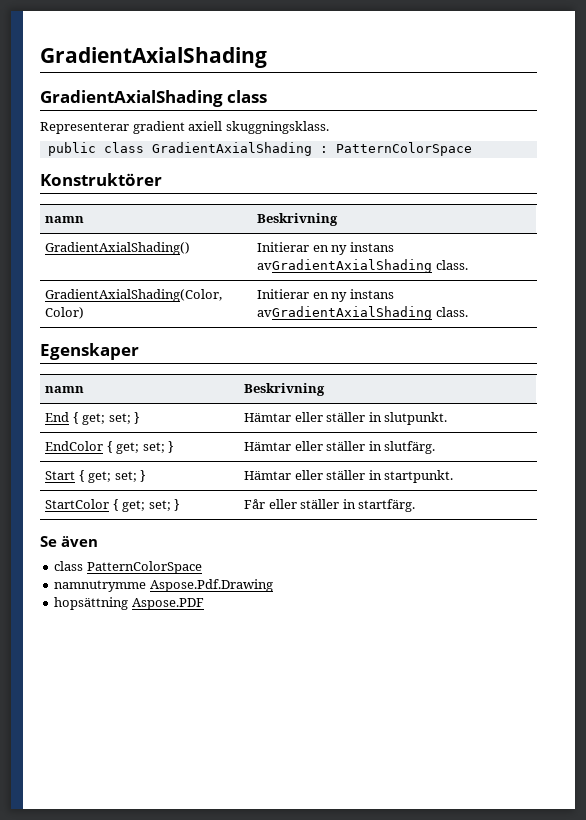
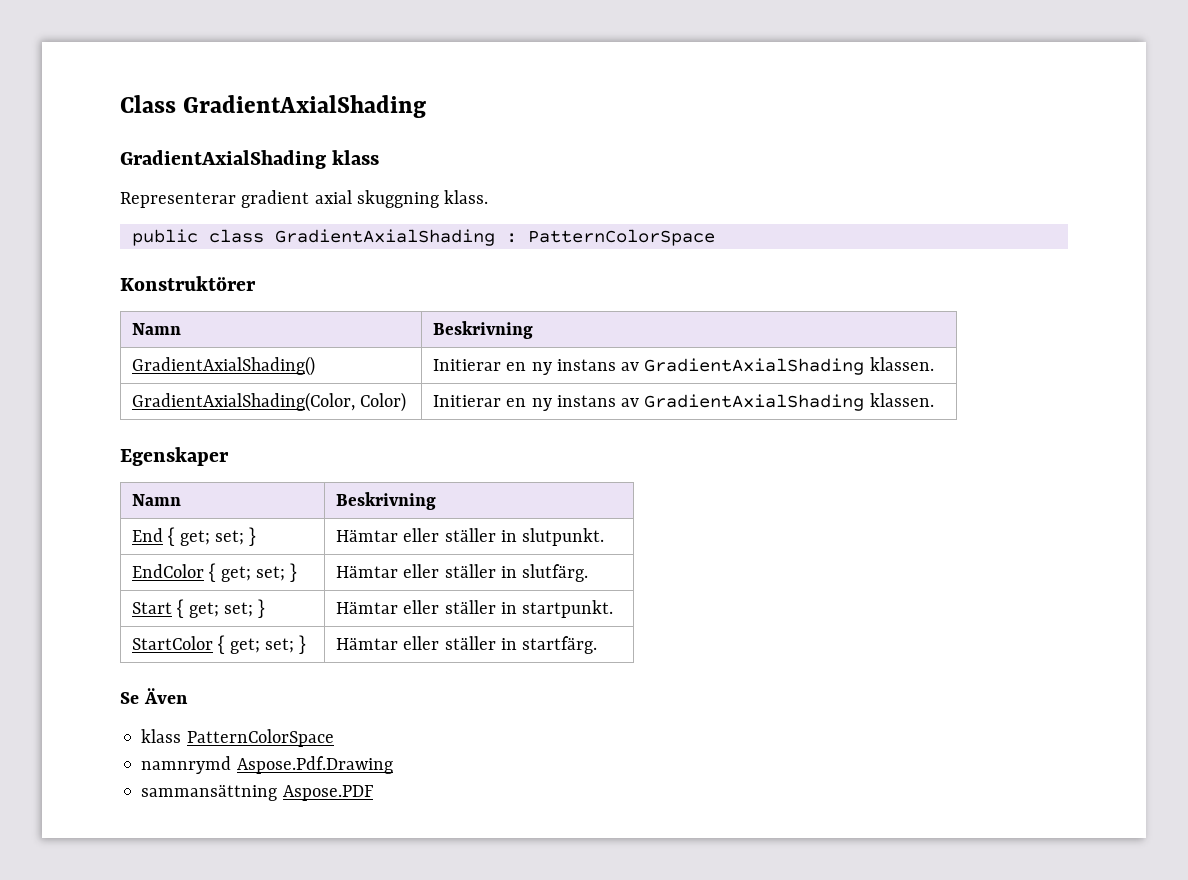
(40, 57) none -> [120,95,176,113] Class
[227,90,268,103] class -> [332,150,380,165] klass
[188,121,329,134] axiell skuggningsklass. -> [314,190,489,208] axial skuggning klass.
[45,216,85,223] namn -> [132,323,182,335] Namn
[257,259,468,273] avGradientAxialShading class. -> [621,357,934,375] av GradientAxialShading klassen.
[257,306,468,320] avGradientAxialShading class. -> [621,393,934,411] av GradientAxialShading klassen.
[45,386,85,393] namn -> [132,494,182,506] Namn
[244,499,266,509] Får -> [336,637,399,650] Hämtar
[61,536,99,547] [54,561,202,574] [54,580,147,592] även // class PatternColorSpace // namnutrymme -> [143,688,188,704] [141,729,334,747] [141,756,232,774] Även // klass PatternColorSpace // namnrymd
[54,597,129,610] hopsättning -> [141,784,278,801] sammansättning

